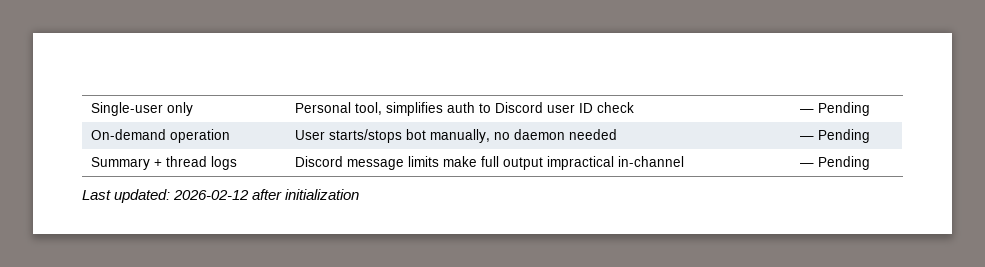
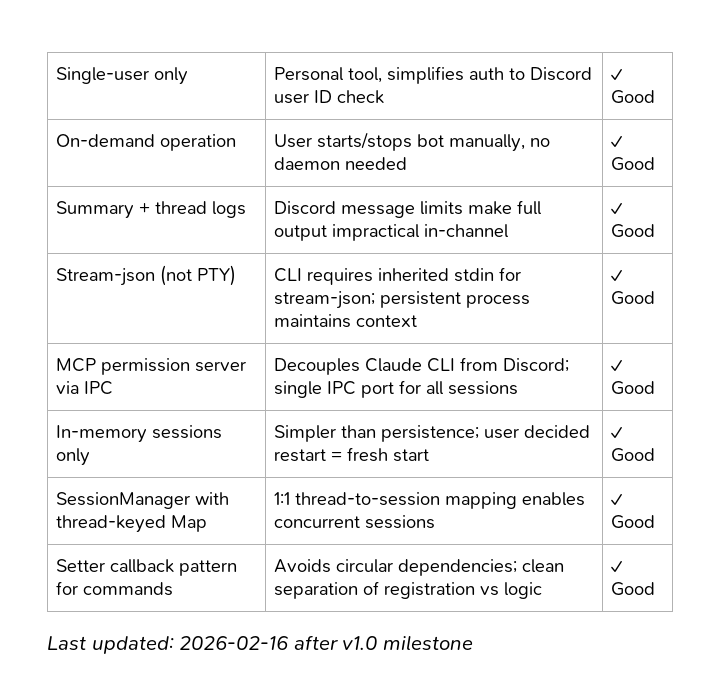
[800,102,871,116] — Pending -> [611,68,623,81] [611,90,656,104] ✓ Good
[800,129,871,143] — Pending -> [611,135,623,148] [611,157,656,171] ✓ Good
[800,156,871,170] [82,189,360,203] — Pending // Last updated: 2026-02-12 after initialization -> [611,202,623,215] [611,224,656,238] [56,265,237,286] [274,267,522,285] [274,291,531,309] [274,314,418,328] [611,269,623,282] [611,291,656,305] [56,358,247,375] [56,381,114,395] [274,357,570,375] [274,380,519,398] [611,359,623,372] [611,381,656,395] [56,425,223,443] [56,448,91,466] [274,425,591,442] [274,447,430,462] [611,426,623,439] [611,448,656,462] [56,492,230,509] [56,515,208,533] [274,492,586,509] [274,515,436,529] [611,493,623,506] [611,515,656,529] [56,559,238,576] [56,581,174,596] [274,559,565,576] [274,581,543,599] [611,560,623,573] [611,582,656,596] [47,635,473,654] ✓ Good // Stream-json (not PTY) | CLI requires inherited stdin for stream-json; persistent process maintains context | ✓ Good // MCP permission server via IPC | Decouples Claude CLI from Discord; single IPC port for all sessions | ✓ Good // In-memory sessions only | Simpler than persistence; user decided restart = fresh start | ✓ Good // SessionManager with thread-keyed Map | 1:1 thread-to-session mapping enables concurrent sessions | ✓ Good // Setter callback pattern for commands | Avoids circular dependencies; clean separation of registration vs logic | ✓ Good // Last updated: 2026-02-16 after v1.0 milestone

